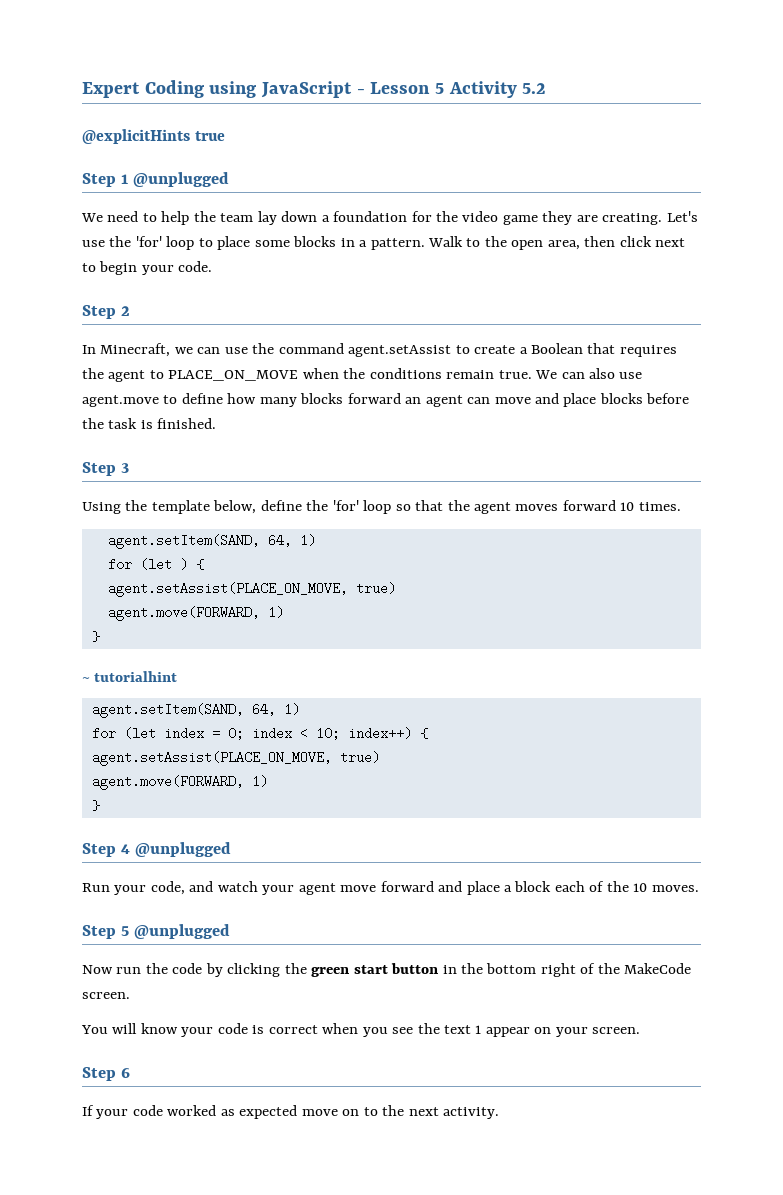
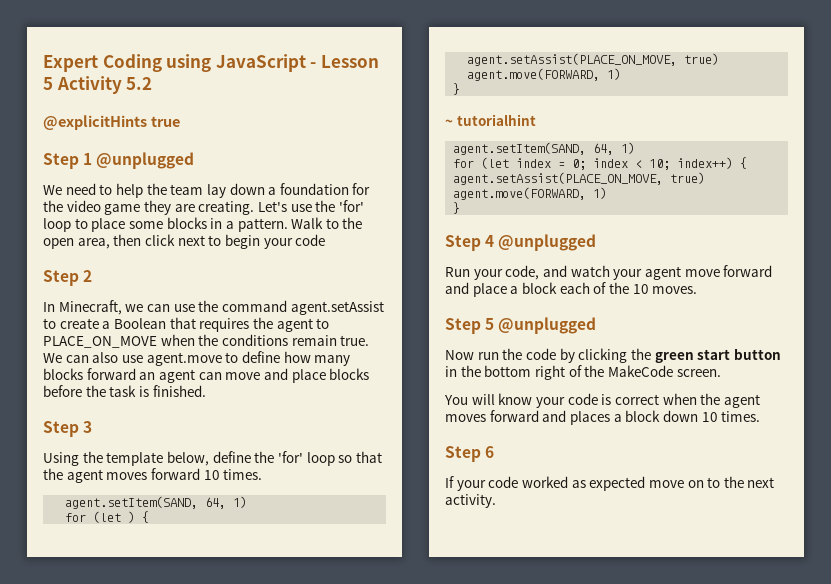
[178,261,213,272] code. -> [295,234,326,246] code
[362,1023,641,1037] you see the text 1 appear on your screen. -> [700,393,760,408] [445,410,761,425] the agent moves forward and places a block down 10 times.

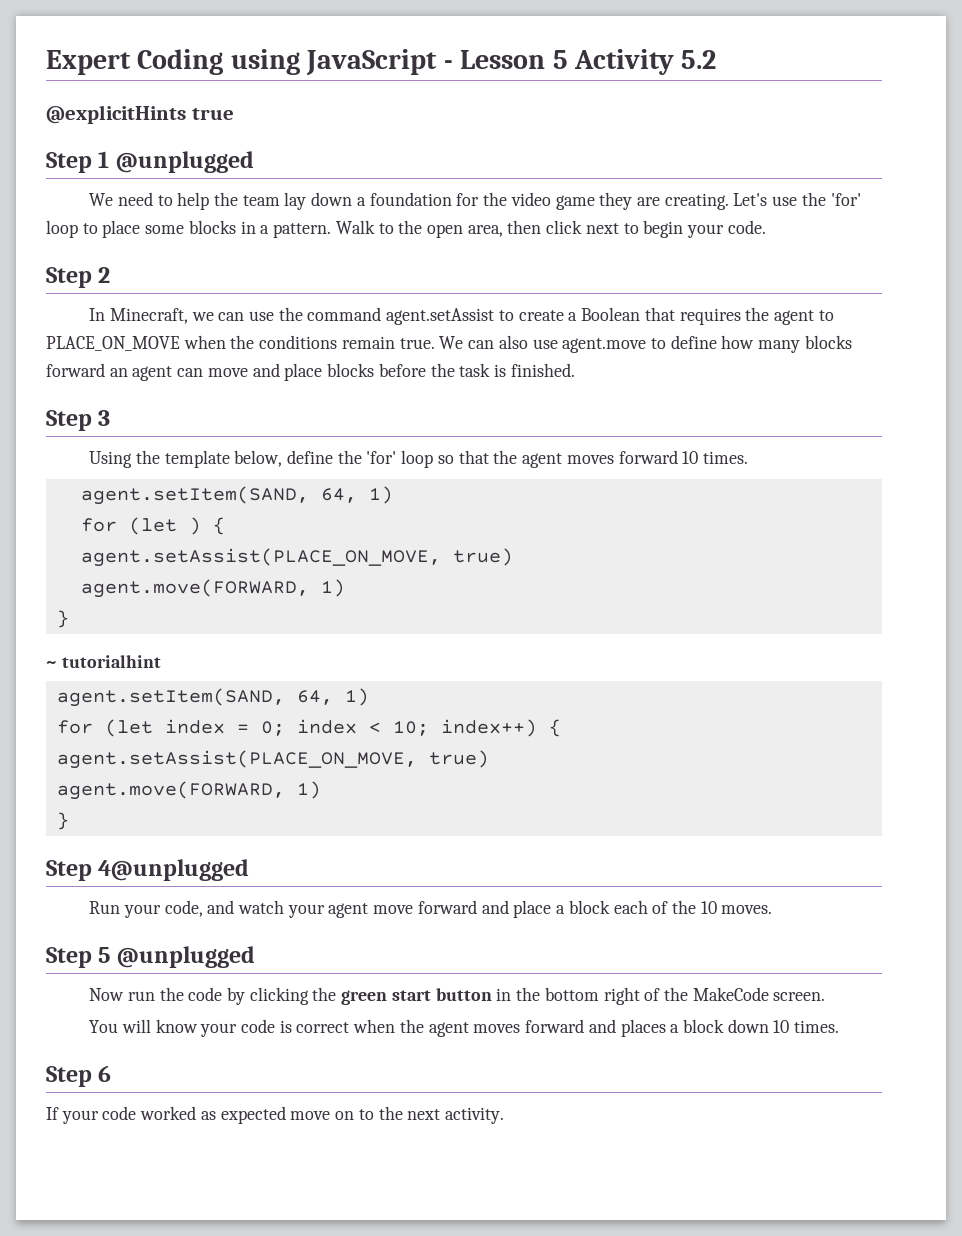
[295,234,326,246] code -> [727,220,766,234] code.
[485,234,597,251] 4 @unplugged -> [98,859,250,881] 4@unplugged

